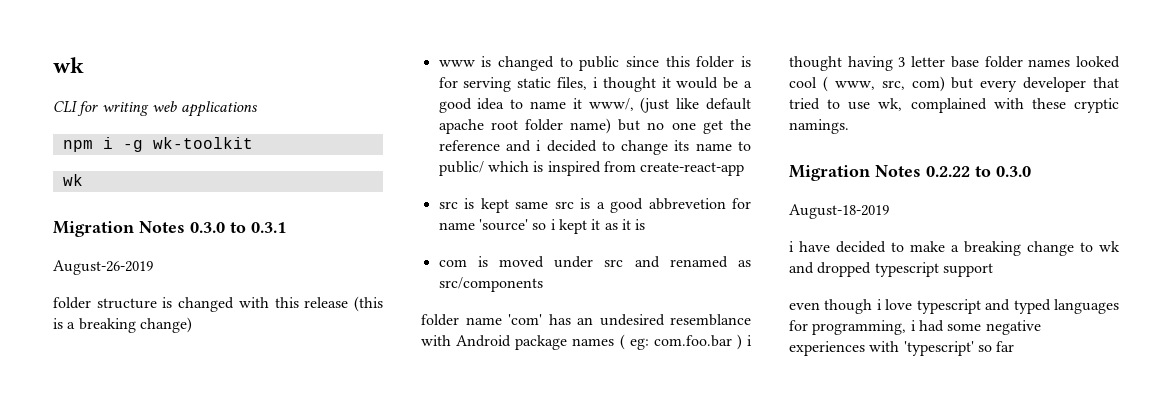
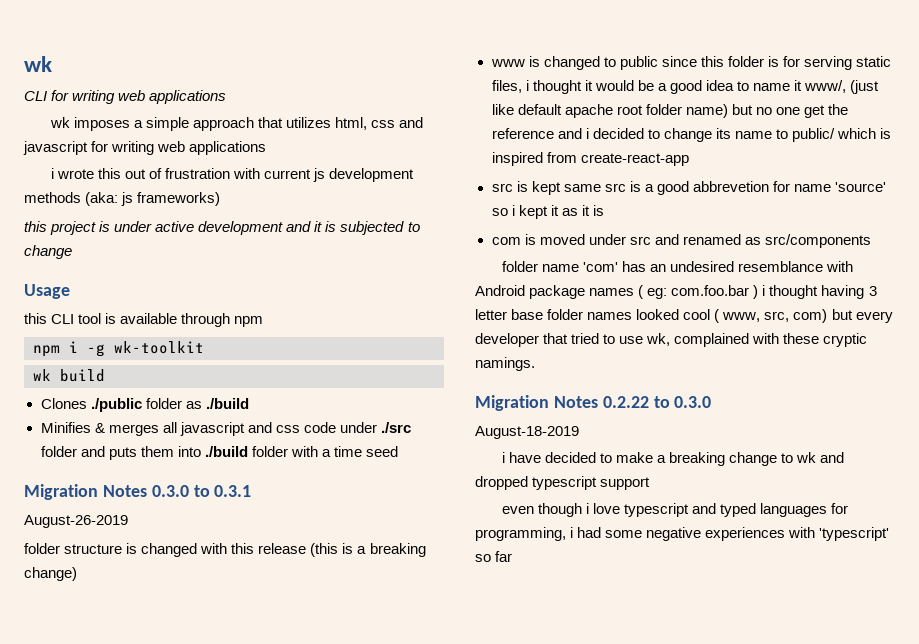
(259, 109) none -> [49,117,424,131] [23,141,267,155] [50,168,415,182] [24,192,221,206] [24,221,420,235] [24,245,72,259] [24,284,70,299] [24,313,264,327] // wk imposes a simple approach that utilizes html, css and javascript for writing web applications // i wrote this out of frustration with current js development methods (aka: js frameworks) // this project is under active development and it is subjected to change // Usage // this CLI tool is available through npm
(83, 180) none -> [60,369,105,382] [40,398,249,412] [40,422,411,436] [40,446,399,460] build // Clones ./public folder as ./build // Minifies & merges all javascript and css code under ./src folder and puts them into ./build folder with a time seed

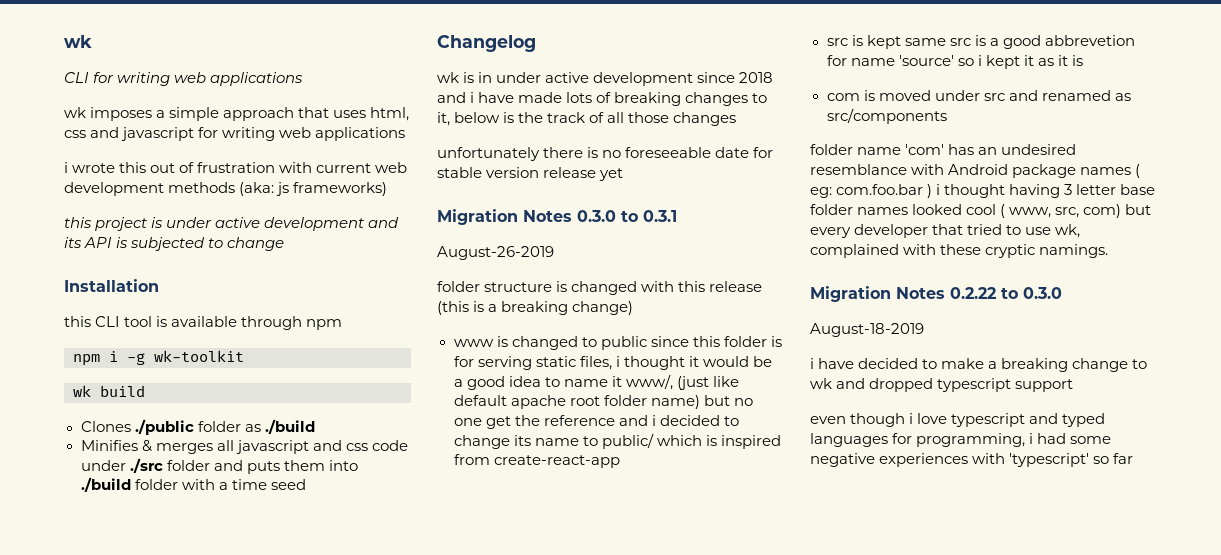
[285,117,331,128] utilizes -> [333,110,367,118] uses
[313,168,326,182] js -> [375,162,408,173] web
[314,221,323,232] it -> [64,237,113,248] its API
[24,284,70,299] Usage -> [64,279,159,292] Installation
(399, 451) none -> [437,35,536,52] [437,72,774,86] [437,92,768,106] [437,112,737,126] [437,147,774,161] [437,167,624,181] // Changelog // wk is in under active development since 2018 and i have made lots of breaking changes to it, below is the track of all those changes // unfortunately there is no foreseeable date for stable version release yet

